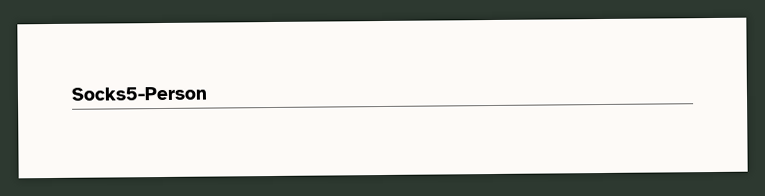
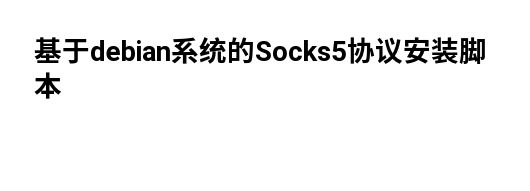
[71,86,208,101] Socks5-Person -> [34,37,487,65] [34,72,62,99] 基于debian系统的Socks5协议安装脚本

